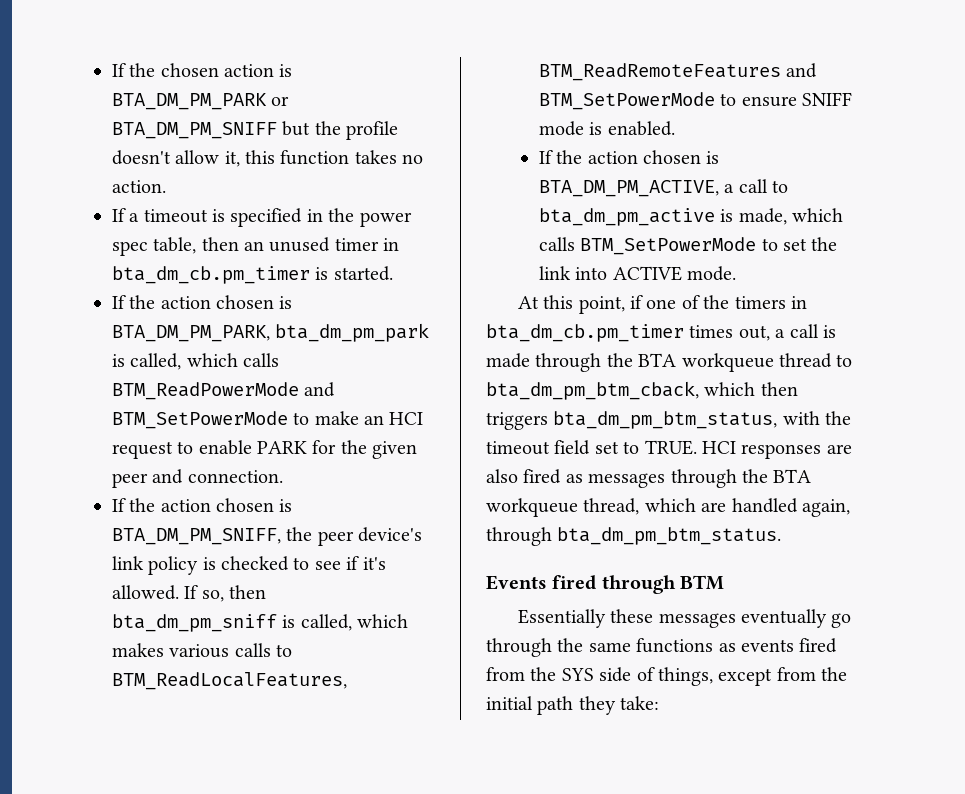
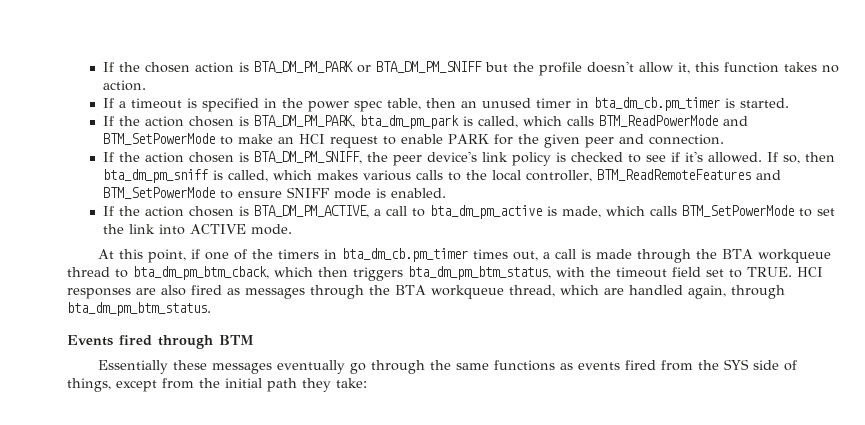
[111,672,347,690] BTM_ReadLocalFeatures, -> [465,170,592,182] the local controller,

